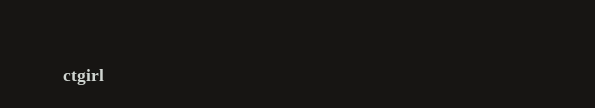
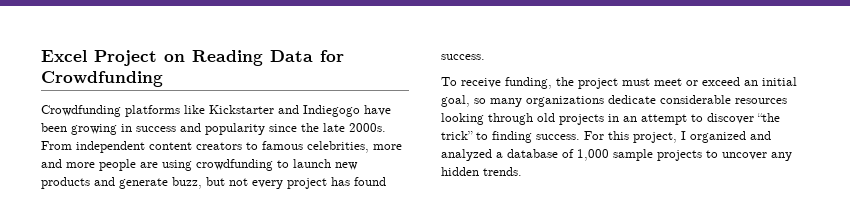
[63,69,104,85] ctgirl -> [41,50,344,66] [41,71,163,87] [41,105,391,117] [41,123,386,135] [41,141,402,153] [41,159,358,171] [41,177,386,189] [441,54,485,60] [441,77,797,89] [441,95,787,107] [441,113,780,125] [441,131,771,143] [441,149,792,161] [441,167,522,176] Excel Project on Reading Data for Crowdfunding // Crowdfunding platforms like Kickstarter and Indiegogo have been growing in success and popularity since the late 2000s. From independent content creators to famous celebrities, more and more people are using crowdfunding to launch new products and generate buzz, but not every project has found success. // To receive funding, the project must meet or exceed an initial goal, so many organizations dedicate considerable resources looking through old projects in an attempt to discover “the trick” to finding success. For this project, I organized and analyzed a database of 1,000 sample projects to uncover any hidden trends.

